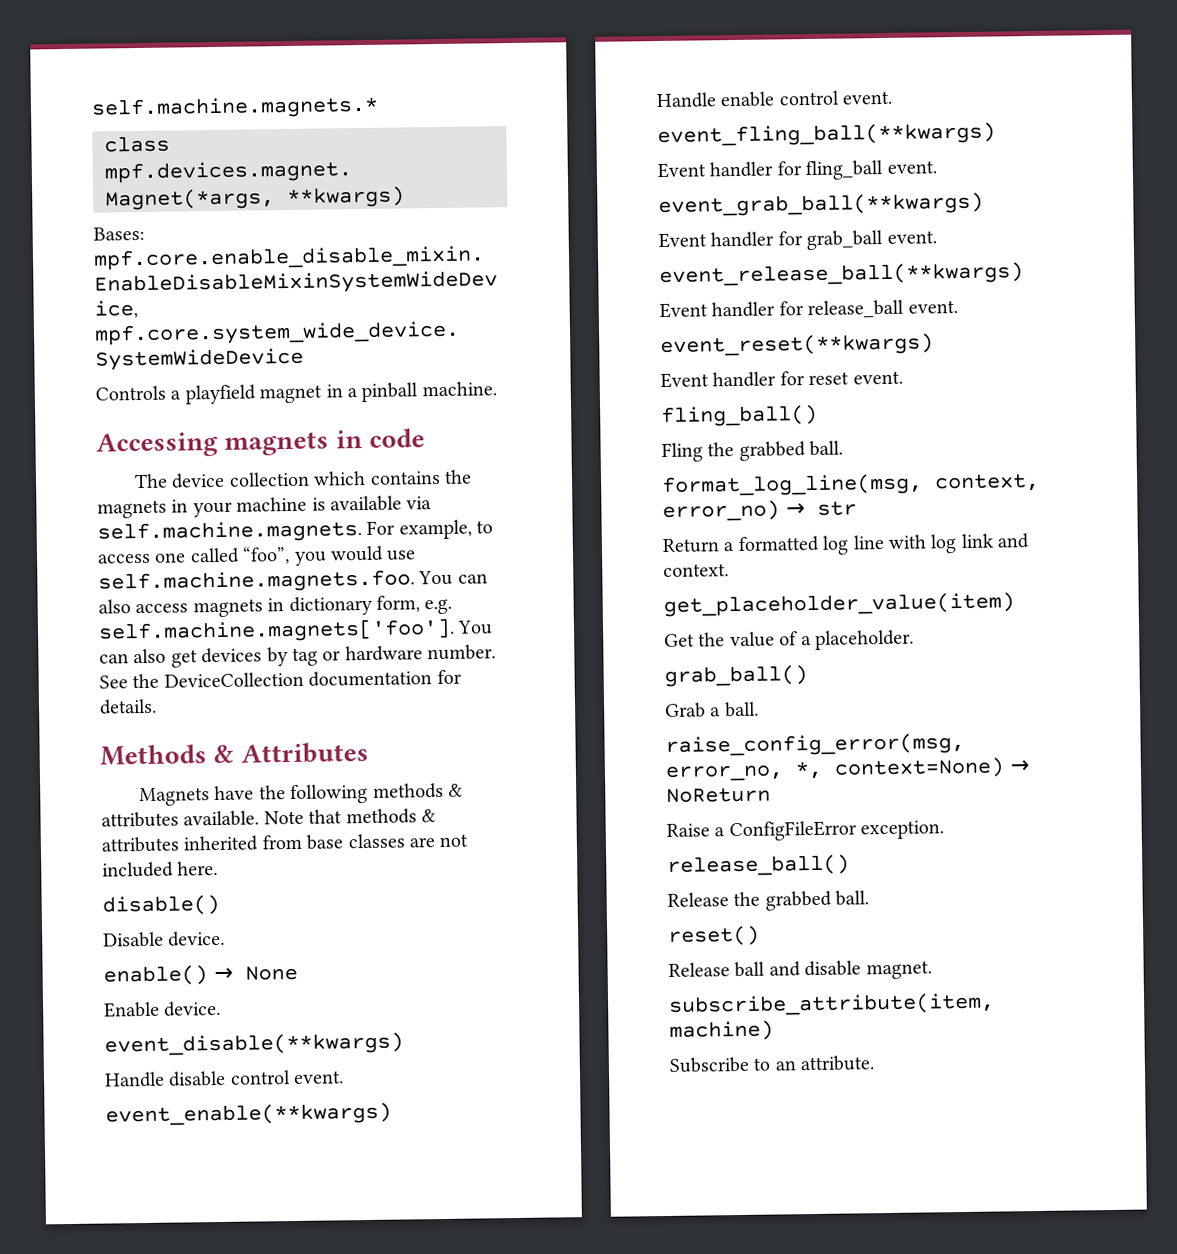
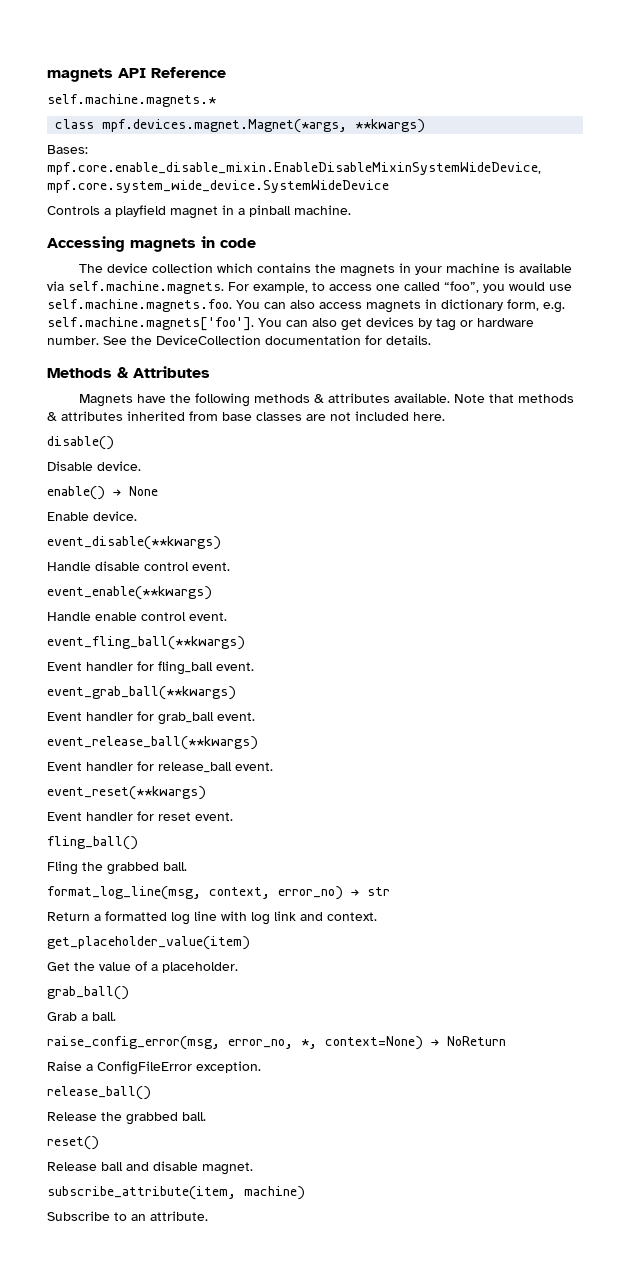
(91, 107) none -> [47,67,226,82] magnets API Reference //

